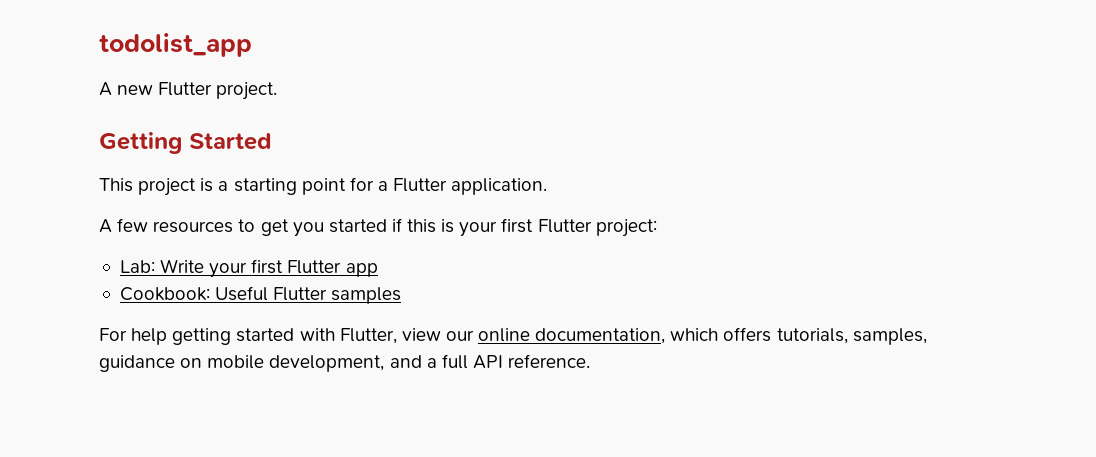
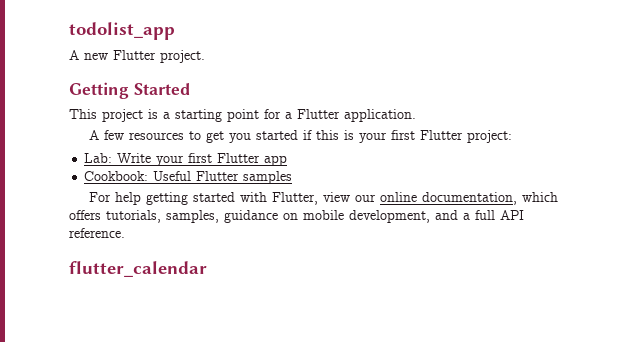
(591, 361) none -> [69,261,207,277] // flutter_calendar

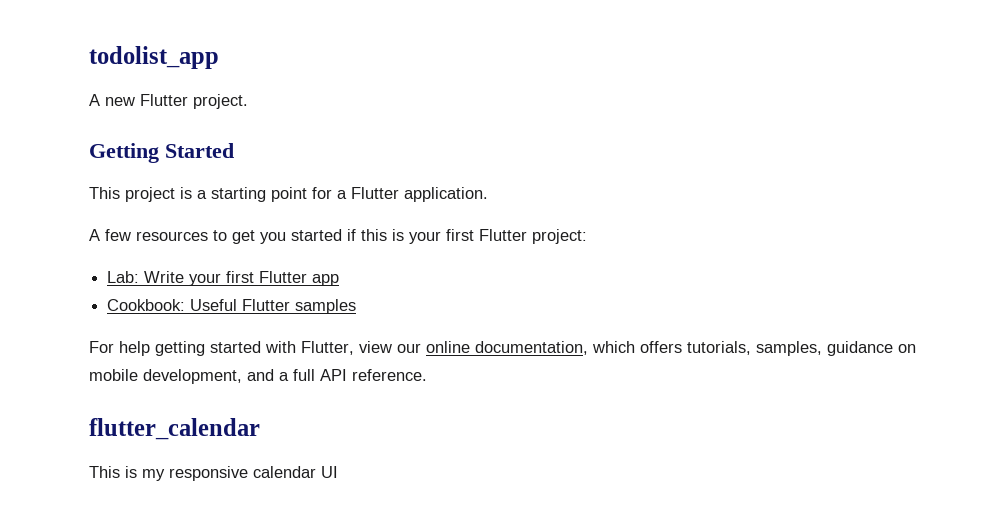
(207, 269) none -> [89,466,338,481] // This is my responsive calendar UI

